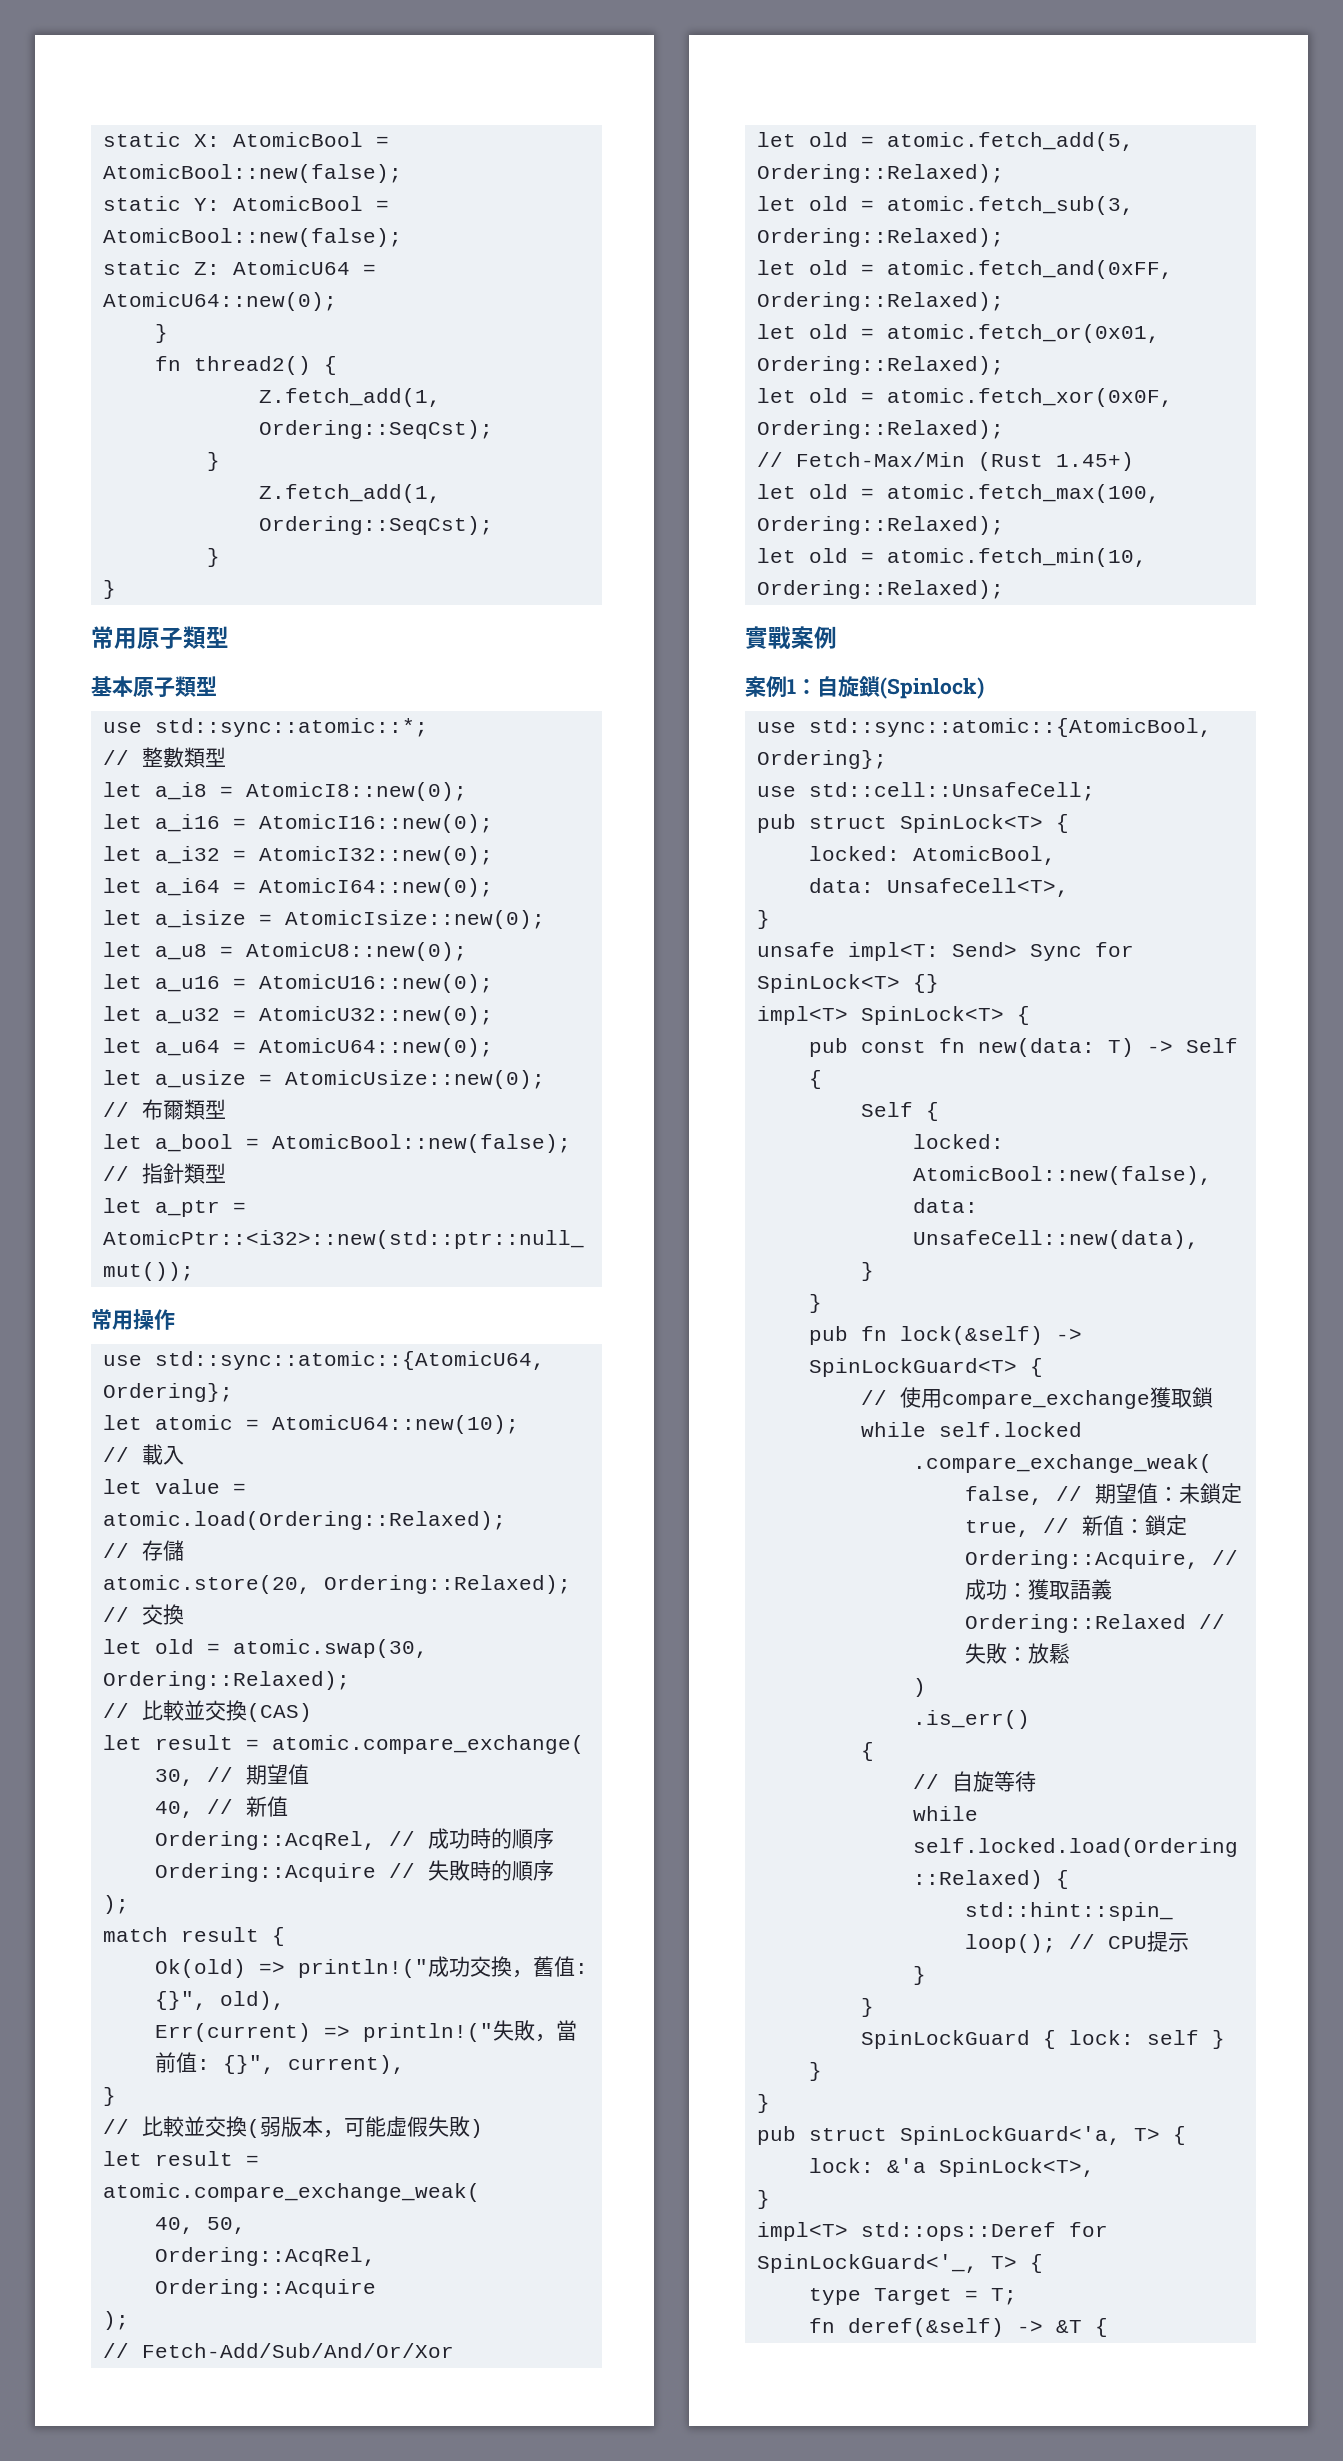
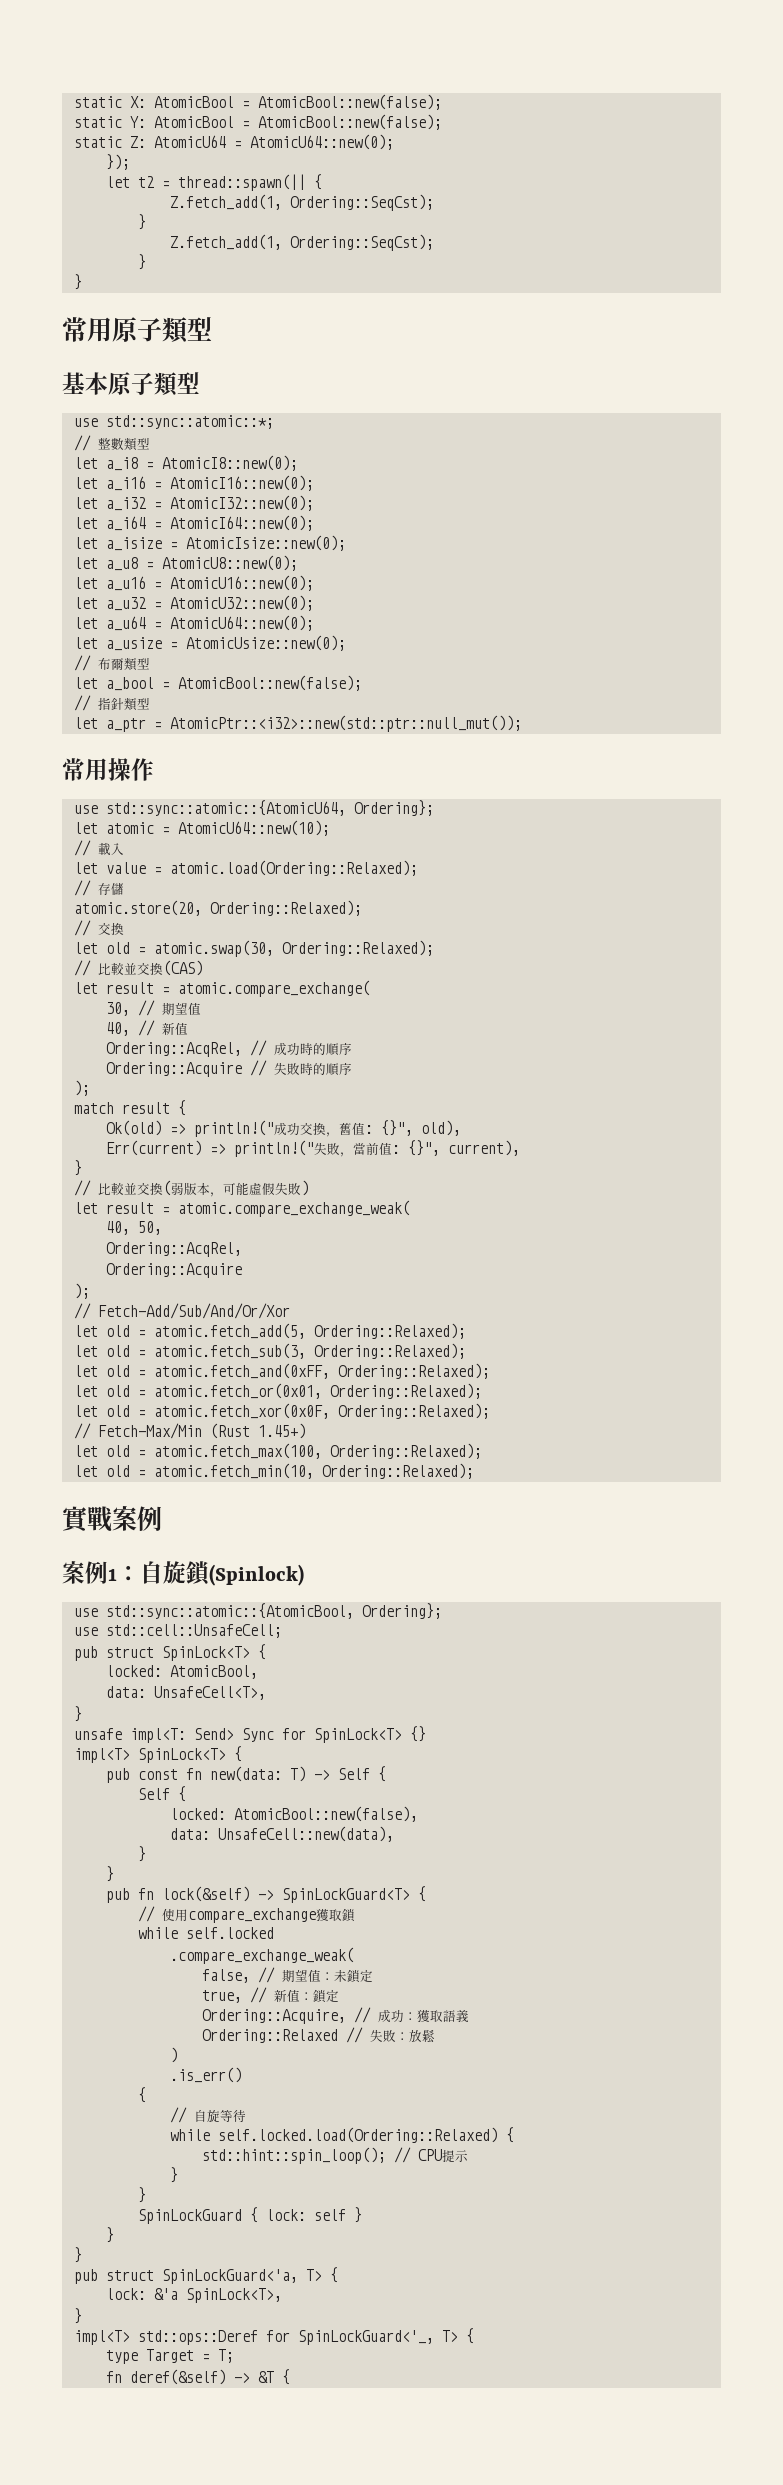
[155,324,168,343] [155,356,311,375] } // fn thread2() -> [106,154,130,170] [106,174,306,191] }); // let t2 = thread::spawn(||

